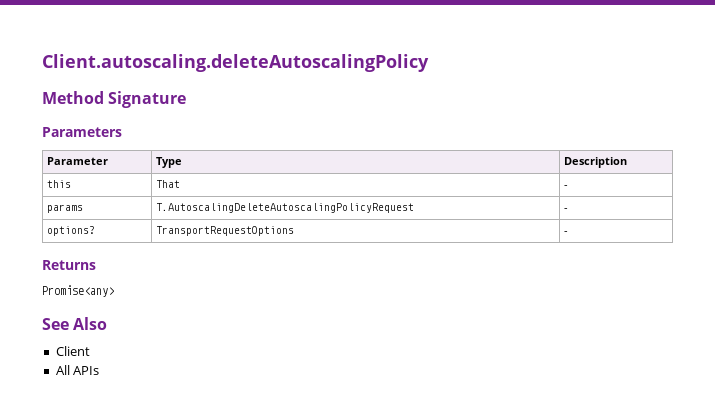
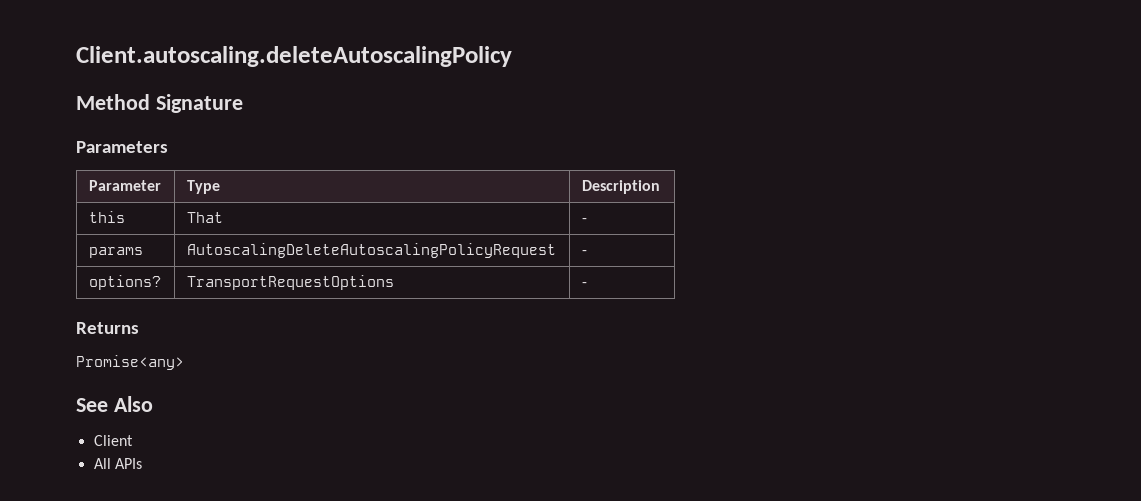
[156,203,415,213] T.AutoscalingDeleteAutoscalingPolicyRequest -> [186,243,556,258] AutoscalingDeleteAutoscalingPolicyRequest

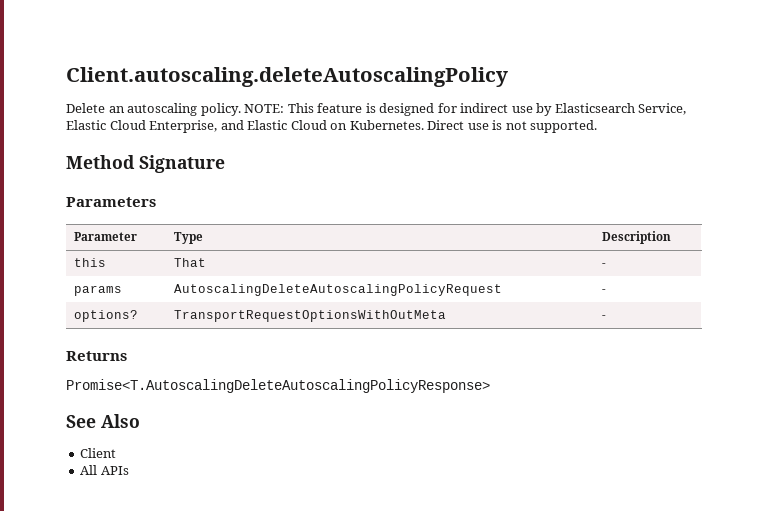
(512, 56) none -> [66,103,687,116] [66,120,598,133] // Delete an autoscaling policy. NOTE: This feature is designed for indirect use by Elasticsearch Service, Elastic Cloud Enterprise, and Elastic Cloud on Kubernetes. Direct use is not supported.
[186,275,394,290] TransportRequestOptions -> [173,310,446,322] TransportRequestOptionsWithOutMeta
[76,355,184,370] Promise<any> -> [66,379,490,393] Promise<T.AutoscalingDeleteAutoscalingPolicyResponse>

